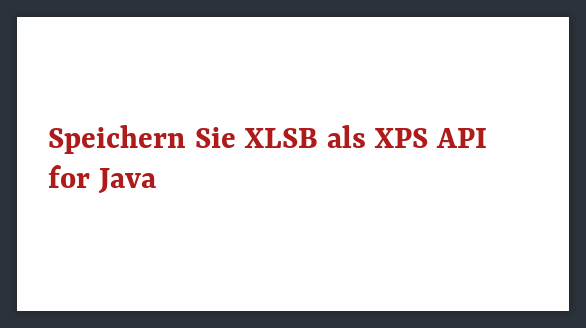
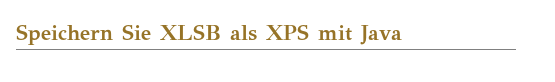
[436,128,488,148] [48,165,90,188] API for -> [318,25,352,41] mit

